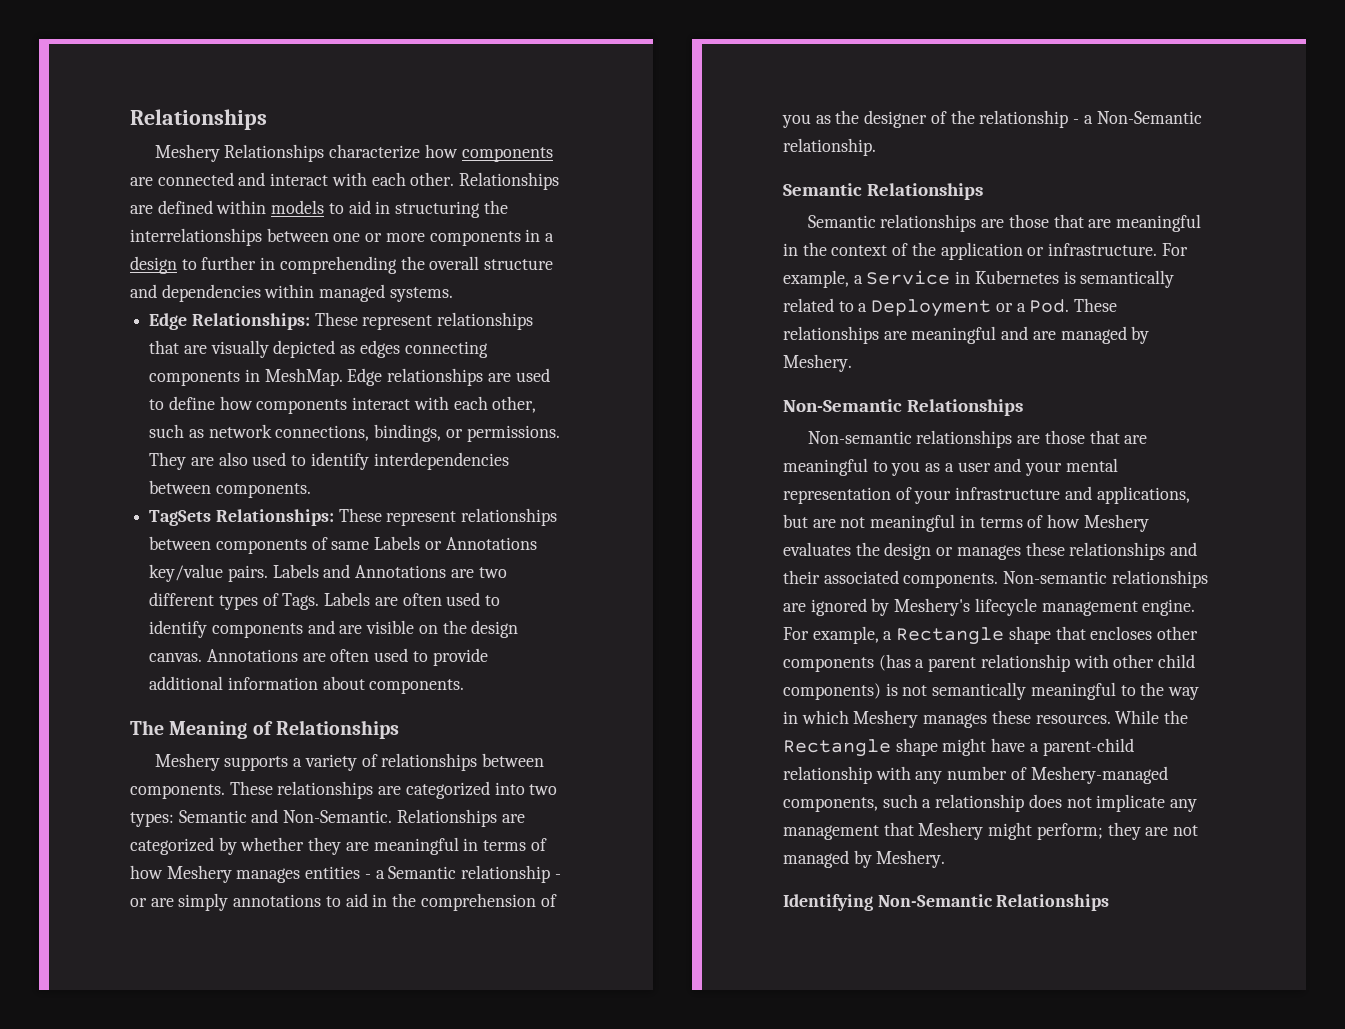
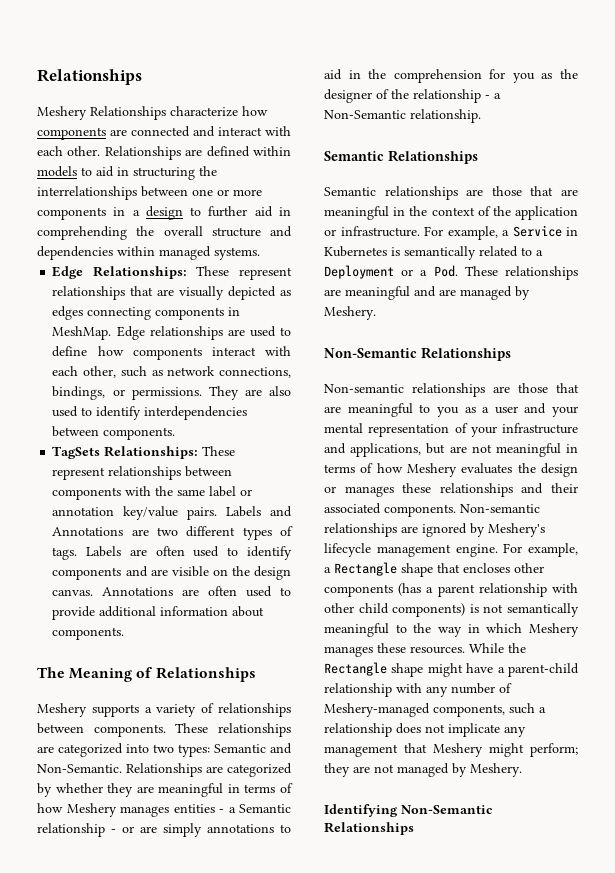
(257, 263) none -> [254,206,273,217] aid
[311,536,537,550] of same Labels or Annotations -> [125,486,253,497] [52,507,115,516] with the same label or annotation
[282,593,320,610] Tags. -> [52,547,78,560] tags.
[540,894,557,907] of -> [489,69,506,79] for

